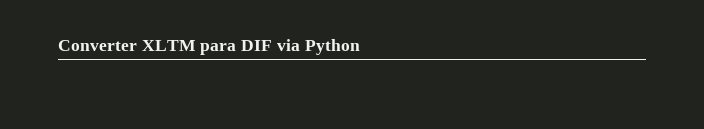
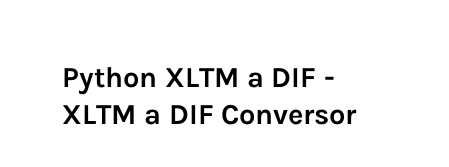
[58,39,360,55] Converter XLTM para DIF via Python -> [62,67,336,95] [62,104,358,125] Python XLTM a DIF - XLTM a DIF Conversor

